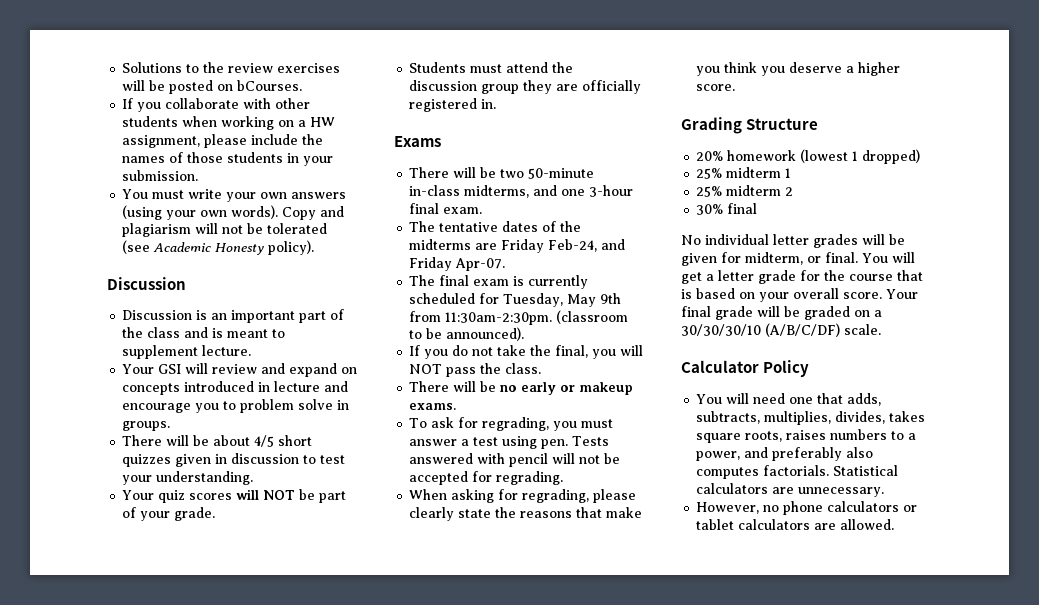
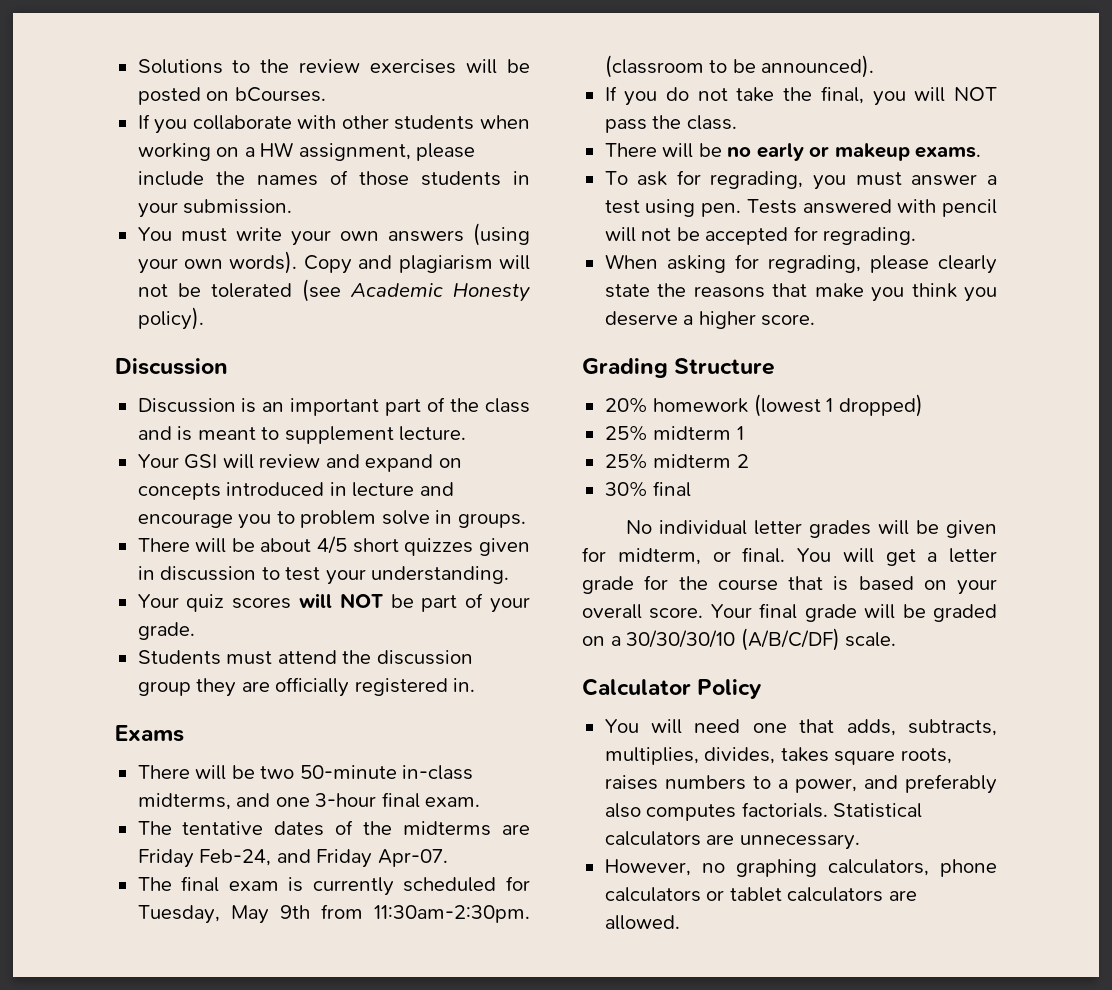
(780, 508) none -> [735,859,929,877] graphing calculators,

